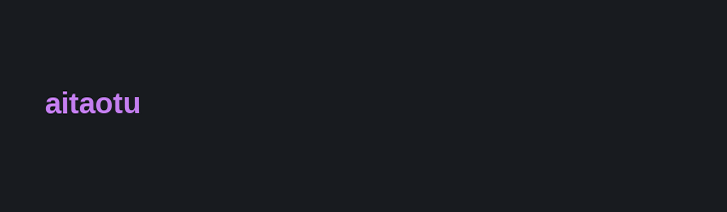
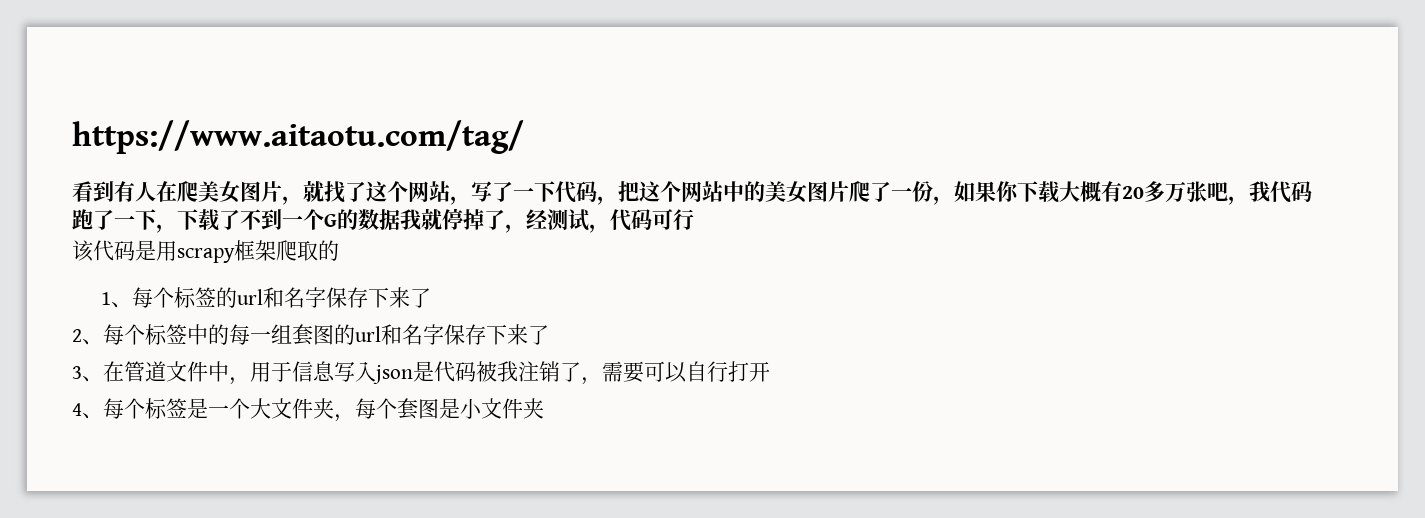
[44,91,142,114] aitaotu -> [72,120,524,154] [72,181,1312,205] [72,208,694,233] [72,240,339,263] [100,287,431,308] [72,324,549,346] [72,361,770,385] [72,398,544,422] https://www.aitaotu.com/tag/ // 看到有人在爬美女图片，就找了这个网站，写了一下代码，把这个网站中的美女图片爬了一份，如果你下载大概有20多万张吧，我代码跑了一下，下载了不到一个G的数据我就停掉了，经测试，代码可行 // 该代码是用scrapy框架爬取的 // 1、每个标签的url和名字保存下来了 // 2、每个标签中的每一组套图的url和名字保存下来了 // 3、在管道文件中，用于信息写入json是代码被我注销了，需要可以自行打开 // 4、每个标签是一个大文件夹，每个套图是小文件夹

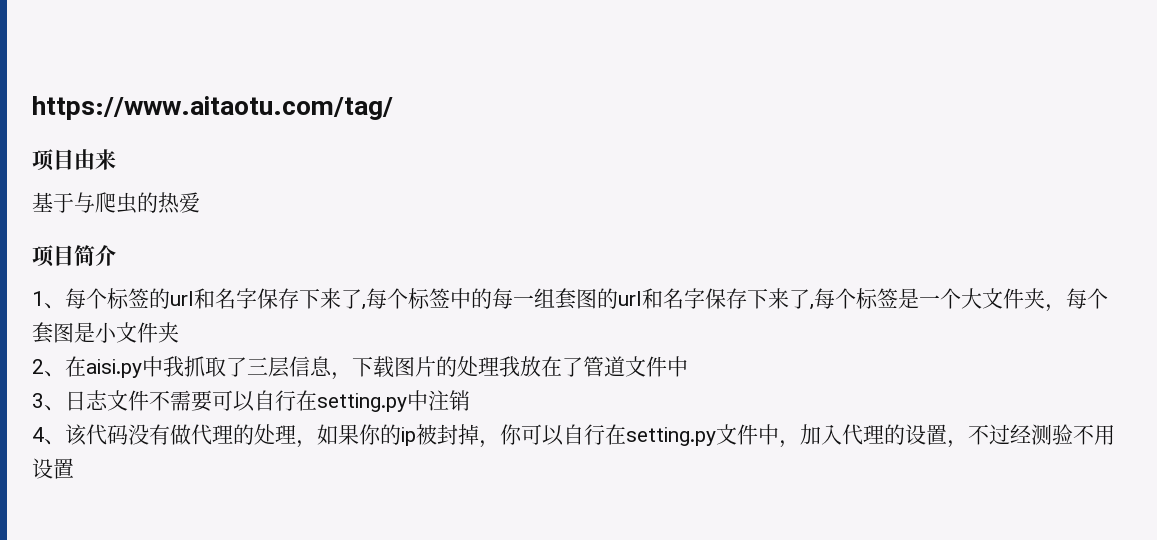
[72,181,1312,205] [72,208,694,233] [72,240,339,263] 看到有人在爬美女图片，就找了这个网站，写了一下代码，把这个网站中的美女图片爬了一份，如果你下载大概有20多万张吧，我代码跑了一下，下载了不到一个G的数据我就停掉了，经测试，代码可行 // 该代码是用scrapy框架爬取的 -> [32,149,116,171] [32,192,200,214] [32,245,116,267] 项目由来 // 基于与爬虫的热爱 // 项目简介
[72,329,103,345] // 2、 -> [361,304,366,310] ,
[72,361,770,385] [72,403,103,419] // 3、在管道文件中，用于信息写入json是代码被我注销了，需要可以自行打开 // 4、 -> [809,304,814,310] ,
(544, 408) none -> [32,356,688,380] [32,390,470,412] [32,424,1115,448] [32,458,74,479] // 2、在aisi.py中我抓取了三层信息，下载图片的处理我放在了管道文件中 // 3、日志文件不需要可以自行在setting.py中注销 // 4、该代码没有做代理的处理，如果你的ip被封掉，你可以自行在setting.py文件中，加入代理的设置，不过经测验不用设置

